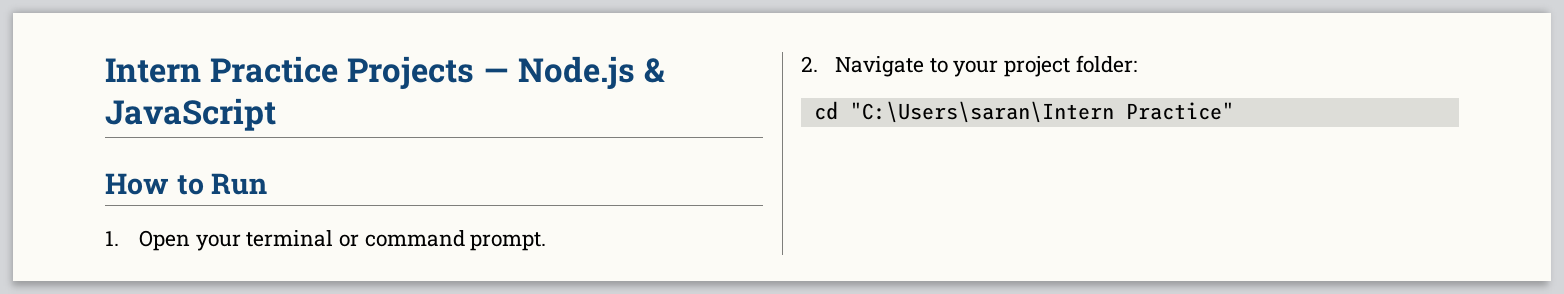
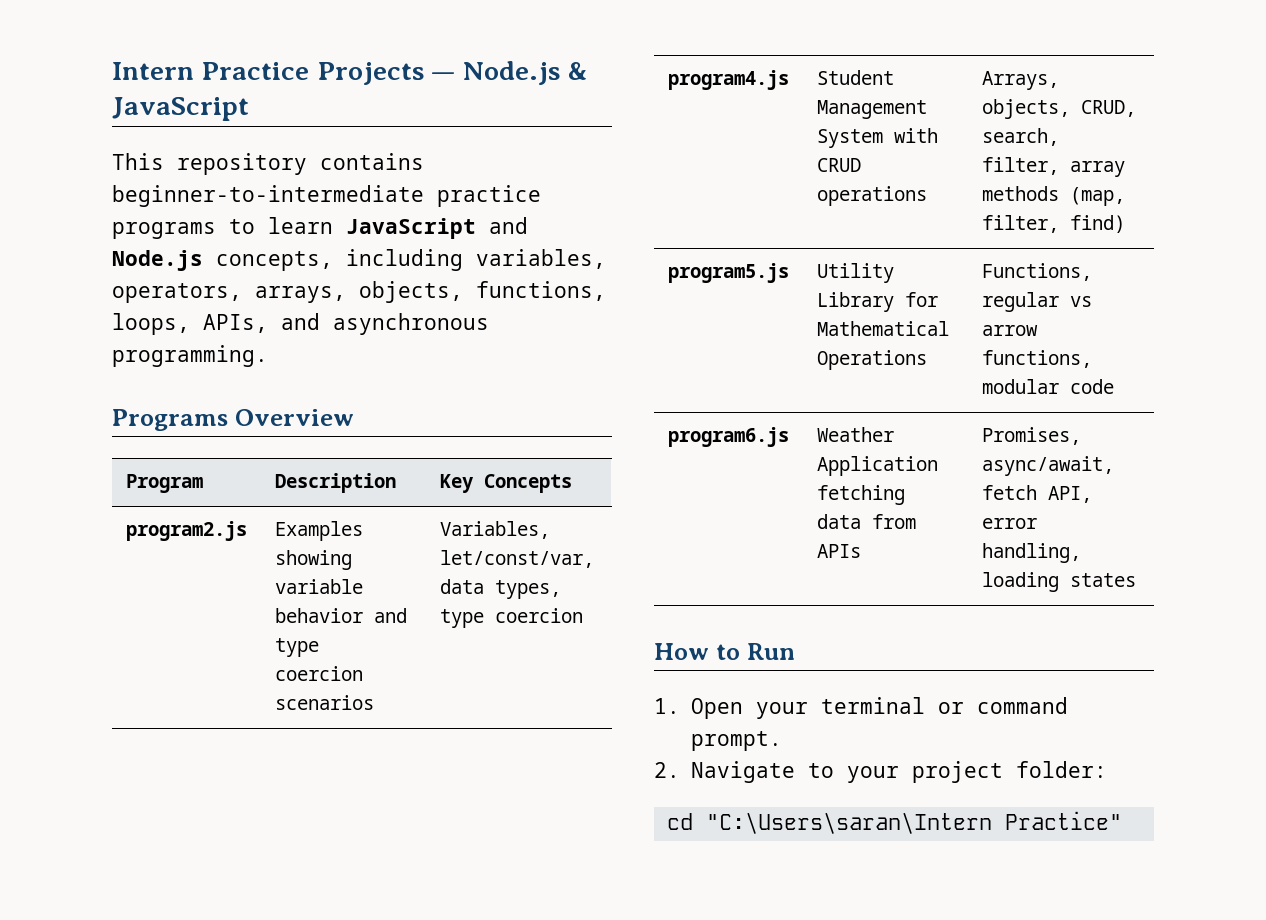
(276, 114) none -> [112,153,424,175] [112,185,541,207] [112,217,528,239] [112,249,606,271] [112,281,606,303] [112,313,489,335] [112,345,268,367] [112,409,354,431] [125,474,203,493] [274,473,396,493] [439,474,572,493] [125,521,247,541] [274,521,363,541] [274,550,352,570] [274,579,363,594] [274,608,407,623] [274,638,319,657] [274,666,363,681] [274,695,374,710] [439,521,550,539] [439,550,594,568] [439,579,561,599] [439,608,583,628] [667,70,789,90] [816,70,894,85] [816,100,927,119] [816,128,938,148] [816,158,861,172] [816,186,927,206] [981,71,1059,90] [981,99,1136,119] [981,128,1059,146] [981,157,1125,177] [981,186,1125,206] [981,215,1125,233] [667,263,789,283] [816,263,894,283] [816,292,938,312] [816,321,949,336] [816,350,927,370] [981,263,1092,281] [981,292,1092,312] [981,325,1038,336] [981,350,1092,368] [981,379,1114,394] [667,427,789,447] [816,427,894,442] [816,456,938,476] [816,485,905,505] [816,514,916,529] [816,544,861,558] [981,427,1081,445] [981,456,1114,476] [981,485,1092,503] [981,518,1037,529] [981,543,1081,563] [981,572,1136,592] // This repository contains beginner-to-intermediate practice programs to learn JavaScript and Node.js concepts, including variables, operators, arrays, objects, functions, loops, APIs, and asynchronous programming. // Programs Overview // Program | Description | Key Concepts // program2.js | Examples showing variable behavior and type coercion scenarios | Variables, let/const/var, data types, type coercion // program4.js | Student Management System with CRUD operations | Arrays, objects, CRUD, search, filter, array methods (map, filter, find) // program5.js | Utility Library for Mathematical Operations | Functions, regular vs arrow functions, modular code // program6.js | Weather Application fetching data from APIs | Promises, async/await, fetch API, error handling, loading states

